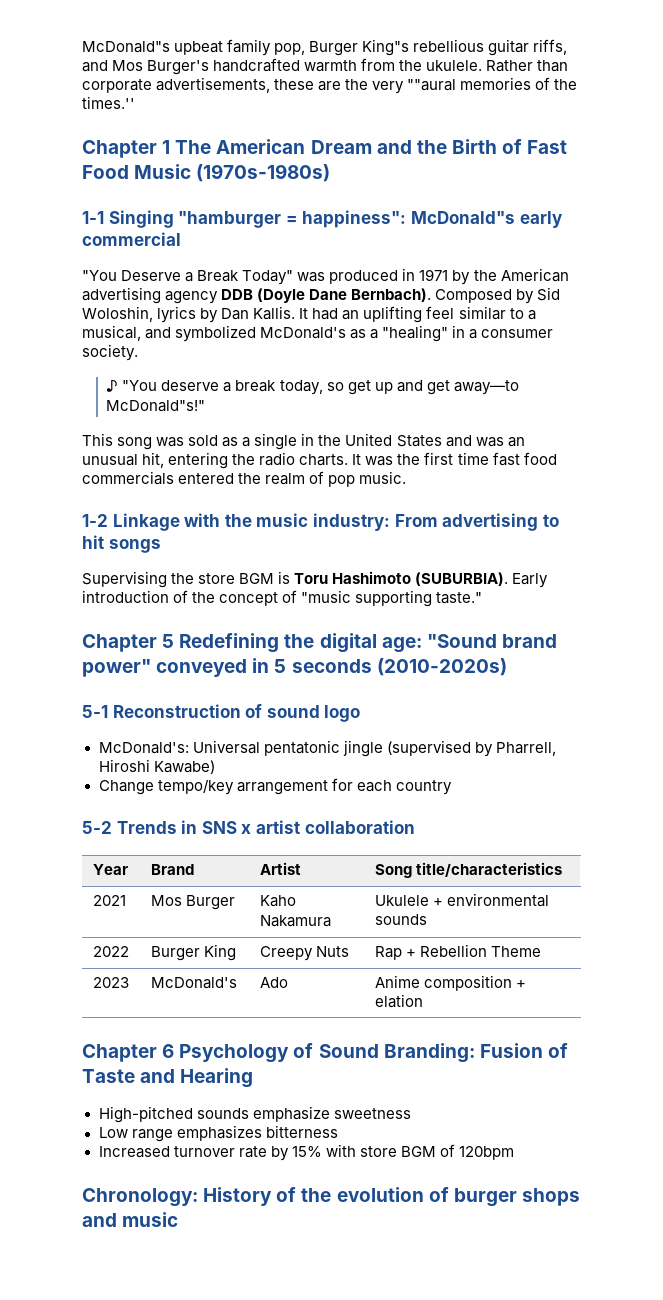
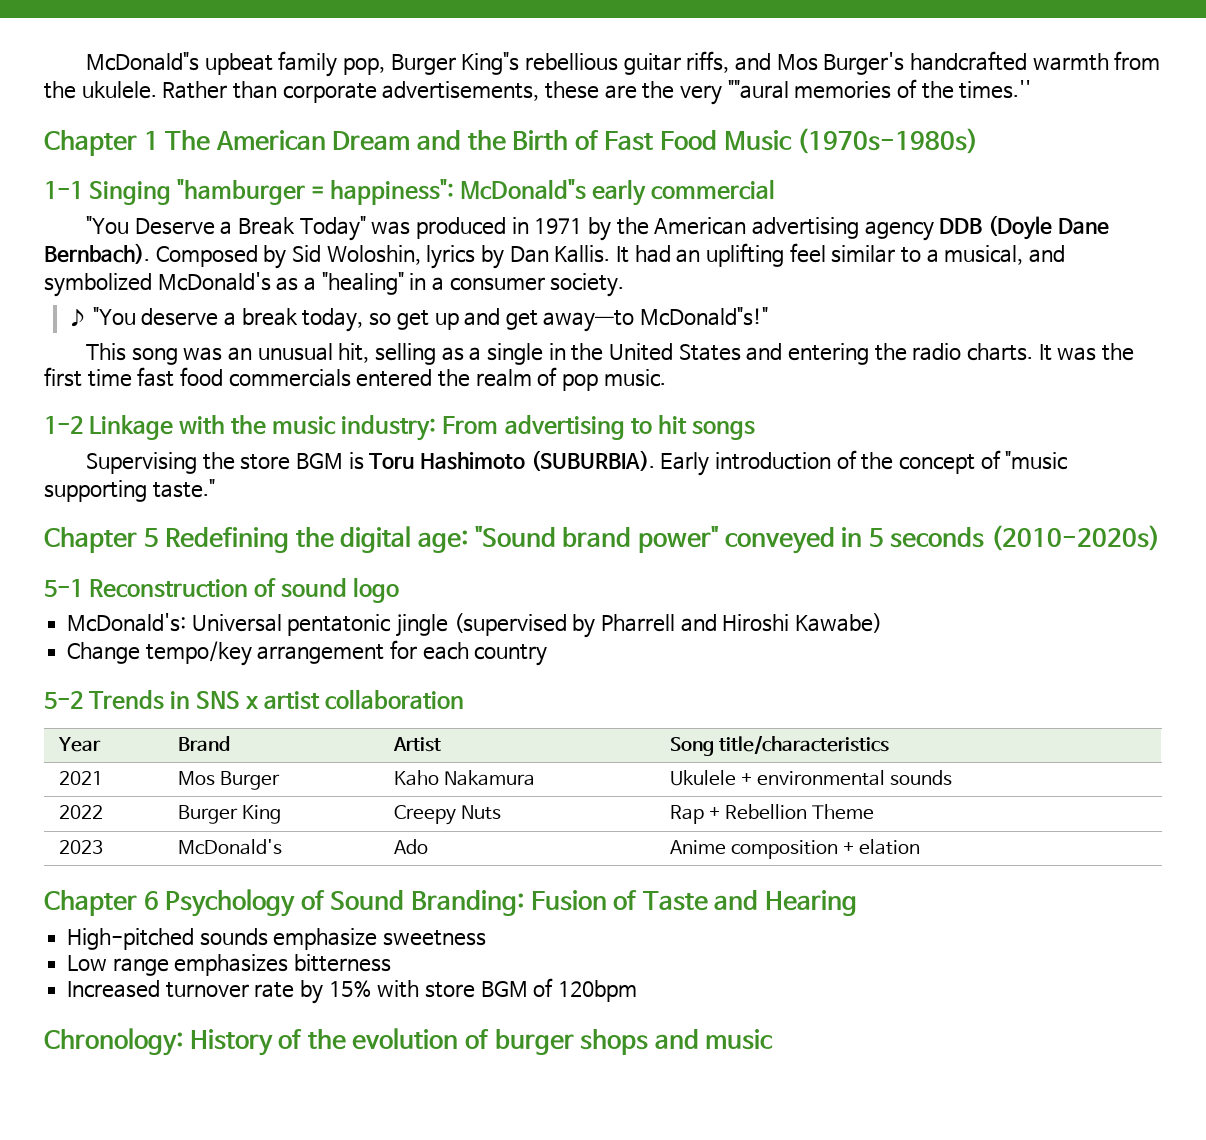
[188,435,219,446] sold -> [228,343,437,365] an unusual hit, selling
[475,437,525,447] [82,452,165,468] was an unusual hit, -> (783, 352) none
[495,742,556,756] Pharrell, -> [601,614,717,632] Pharrell and

